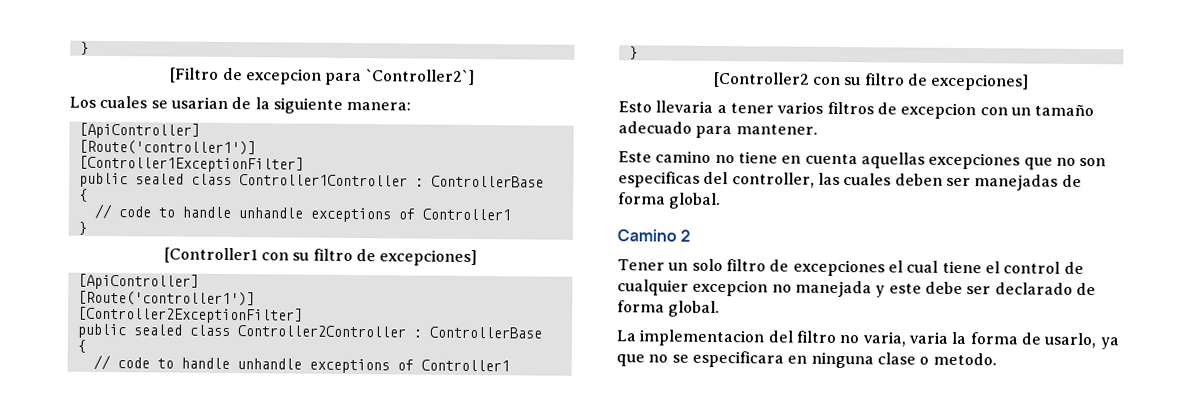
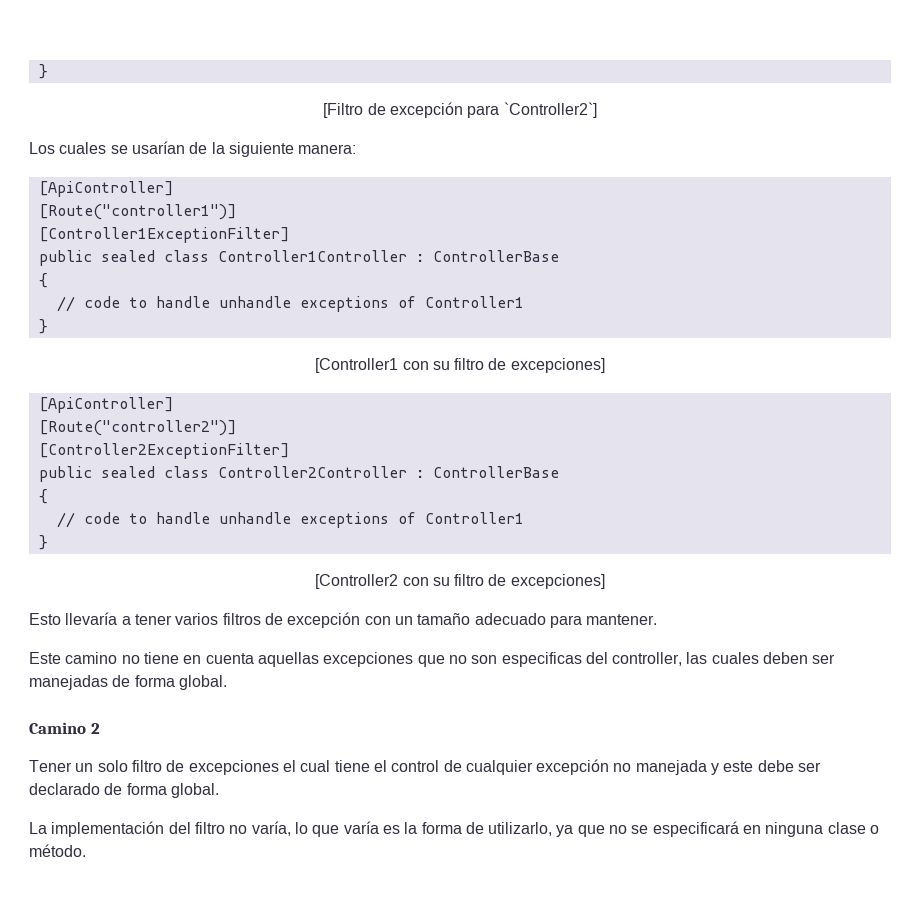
[246,68,322,85] excepcion -> [390,102,463,118] excepción
[170,96,228,109] usarian -> [131,141,185,154] usarían
[78,139,256,156] [Route('controller1')] -> [38,204,236,220] [Route("controller1")]
[77,290,255,307] [Route('controller1')] -> [38,420,236,436] [Route("controller2")]
[655,100,714,113] llevaria -> [65,612,118,625] llevaría
[900,102,977,120] excepcion -> [287,612,361,628] excepción
[692,279,769,297] excepcion -> [536,759,610,775] excepción
[639,329,765,347] implementacion -> [51,821,165,837] implementación
[862,331,948,347] varia, varia -> [251,821,400,837] varía, lo que varía es
[1044,332,1097,349] usarlo, -> [488,822,553,836] utilizarlo,
[691,350,784,368] especificara -> [652,821,739,837] especificará
[932,352,997,366] metodo. -> [29,844,86,857] método.

